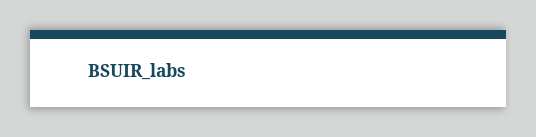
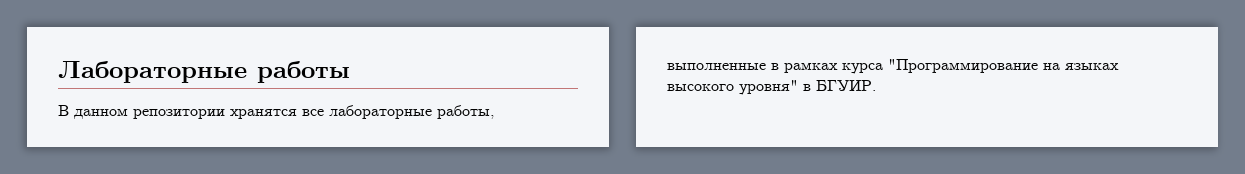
[88,63,186,80] BSUIR_labs -> [58,61,350,83] [58,105,494,119] [667,59,1119,74] [667,80,876,95] Лабораторные работы // В данном репозитории хранятся все лабораторные работы, выполненные в рамках курса "Программирование на языках высокого уровня" в БГУИР.

